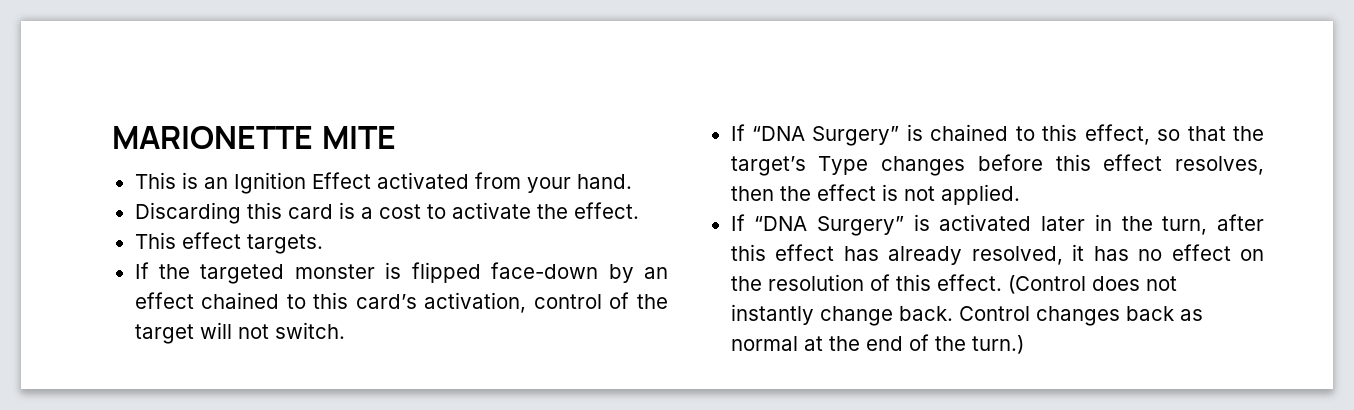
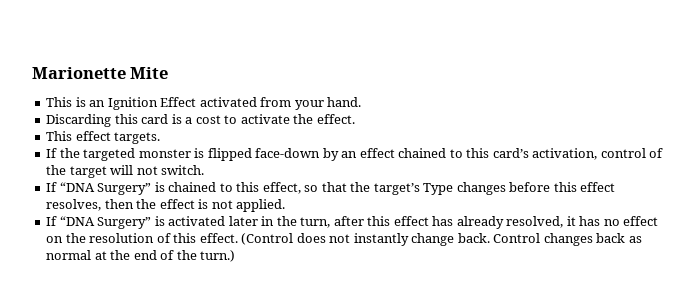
[112,126,396,149] MARIONETTE MITE -> [32,67,169,79] Marionette Mite

